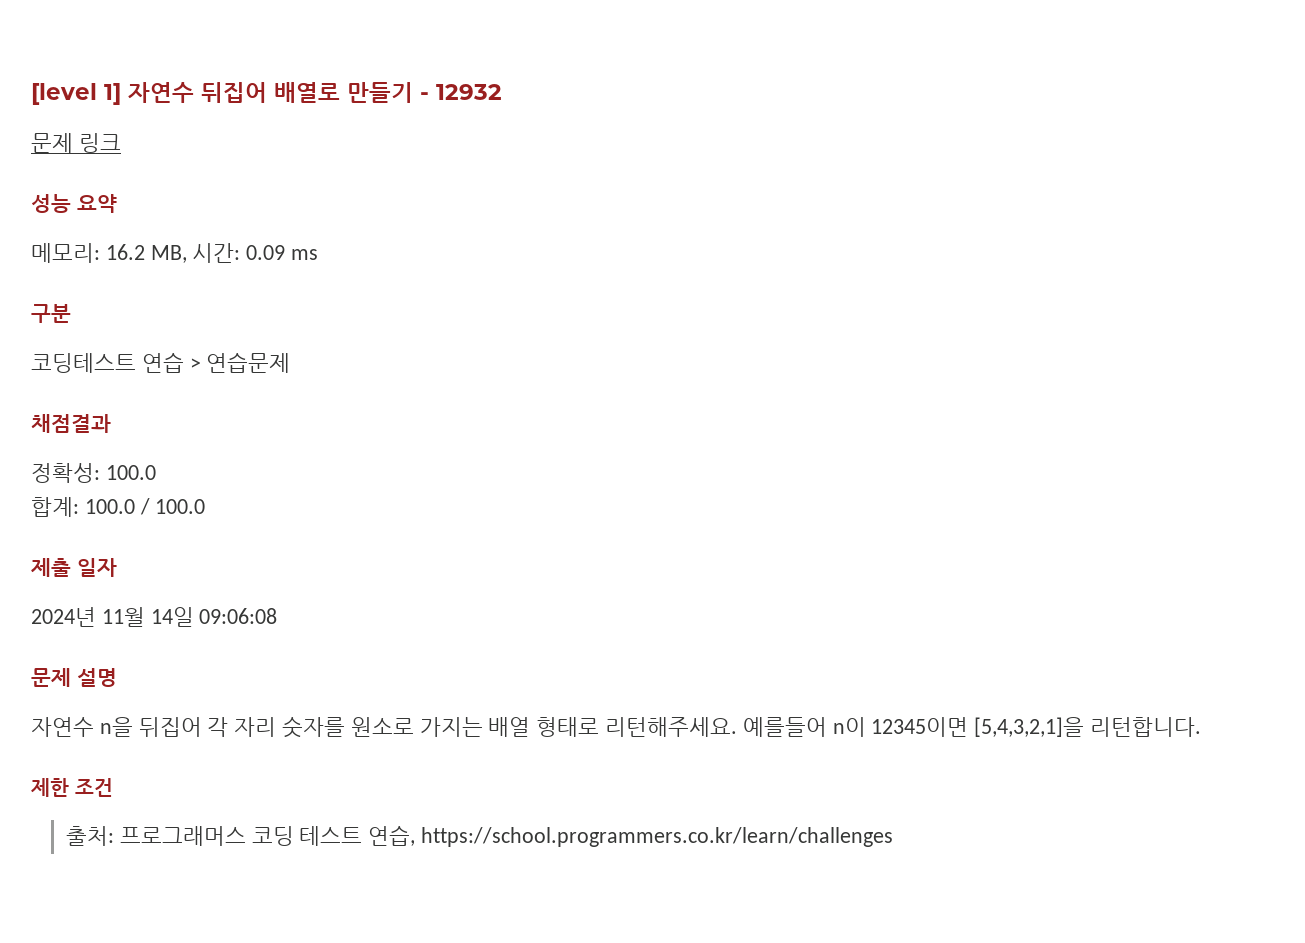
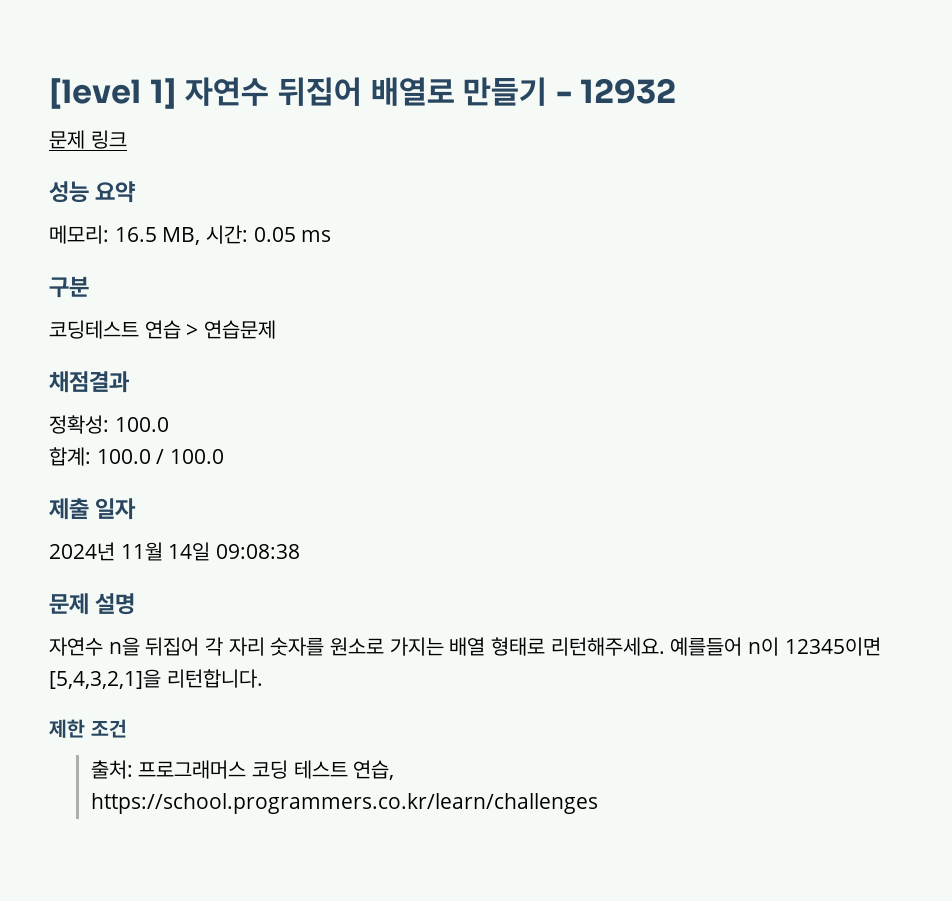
[105,244,145,260] 16.2 -> [114,227,157,242] 16.5
[246,245,286,260] 0.09 -> [253,227,296,242] 0.05
[199,608,278,624] 09:06:08 -> [216,544,301,559] 09:08:38

